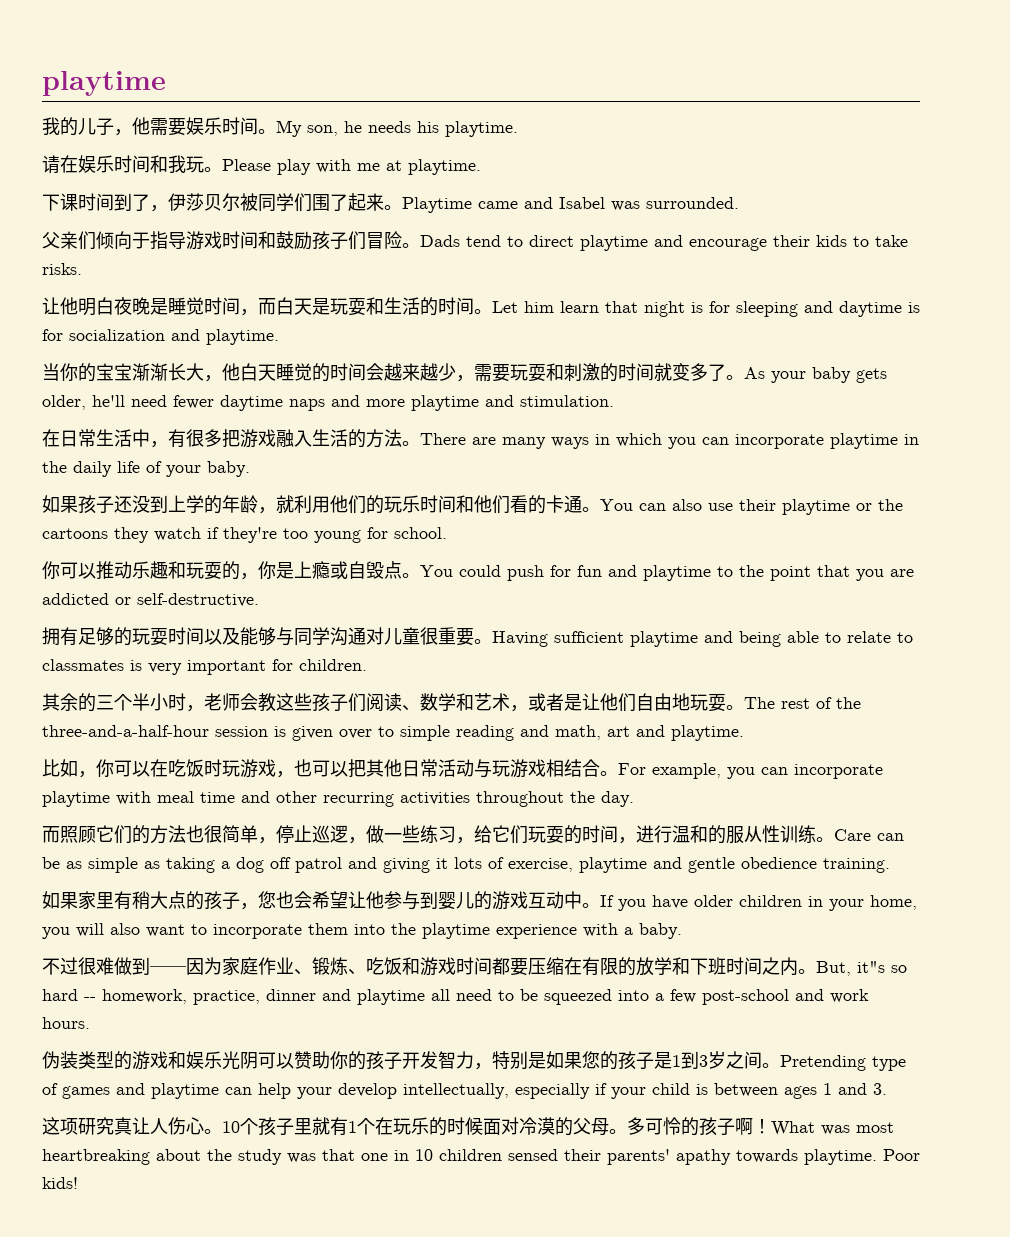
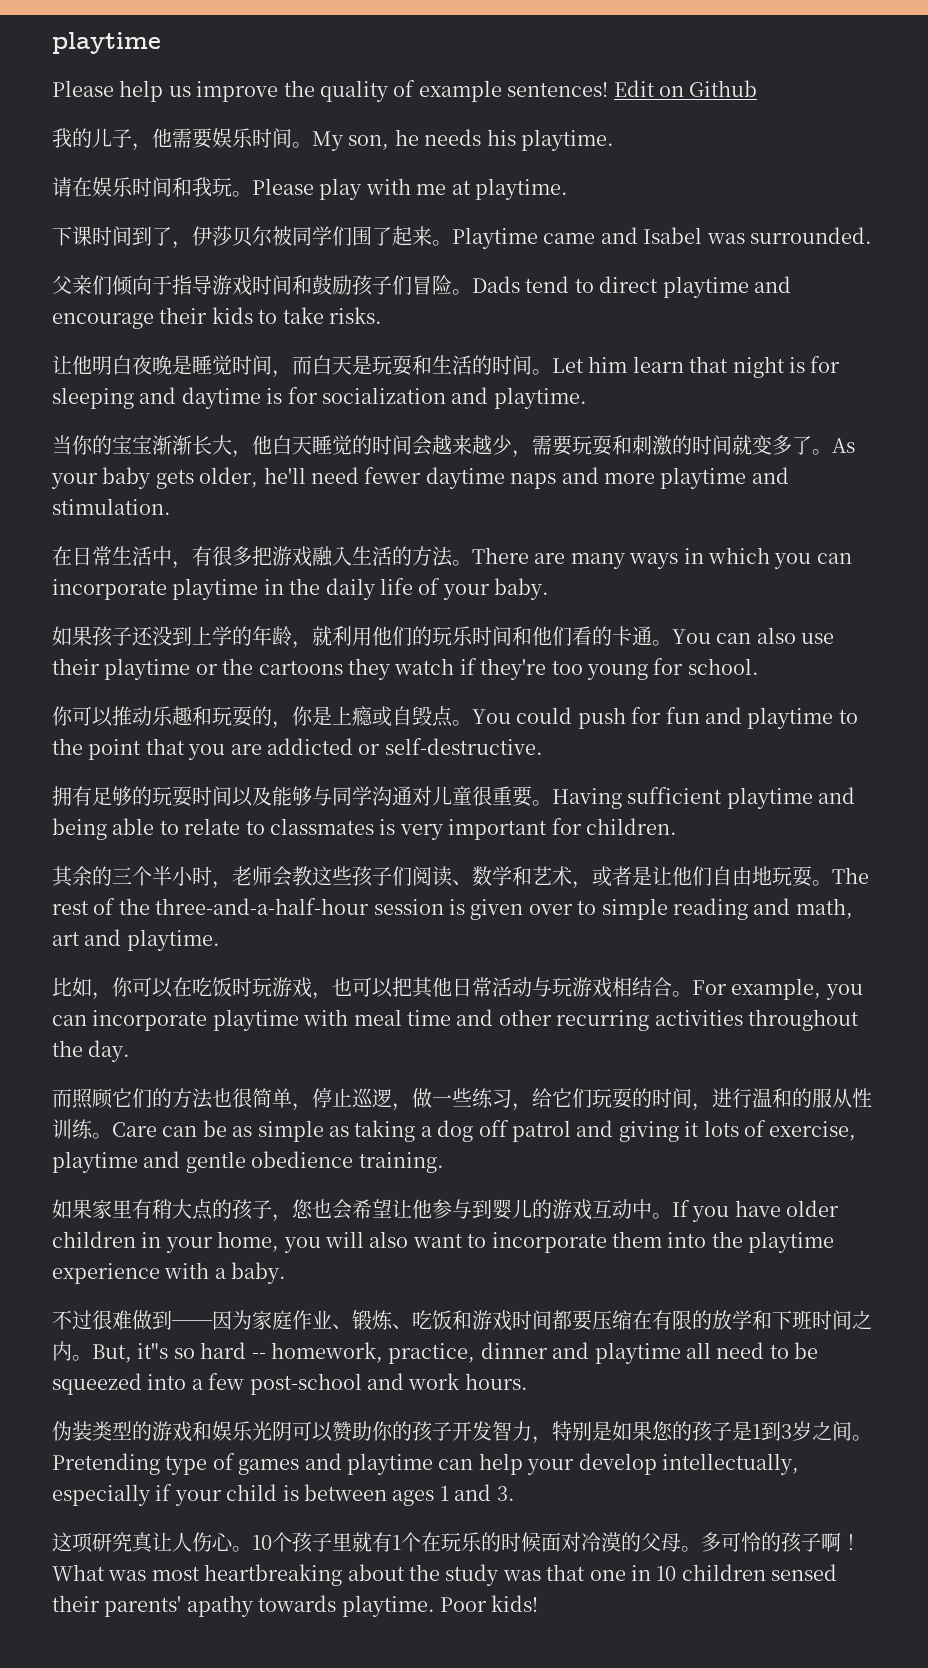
[42,71,166,96] playtime -> [52,32,161,54] [52,80,758,102] playtime // Please help us improve the quality of example sentences! Edit on Github

